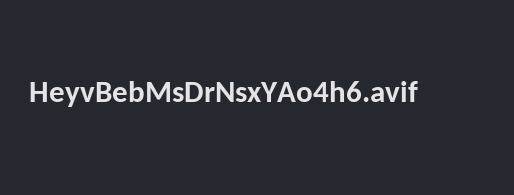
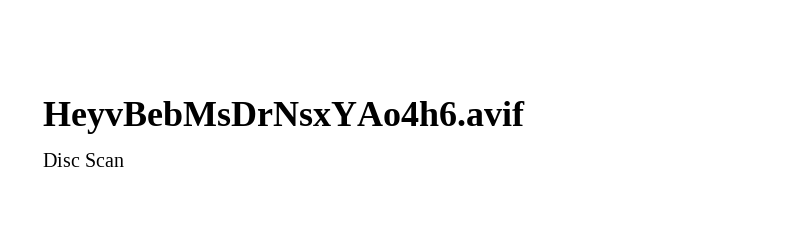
(418, 94) none -> [43,153,125,167] // Disc Scan

